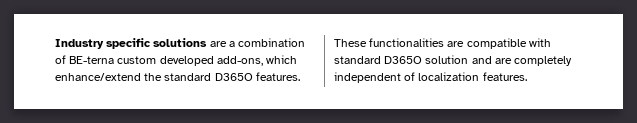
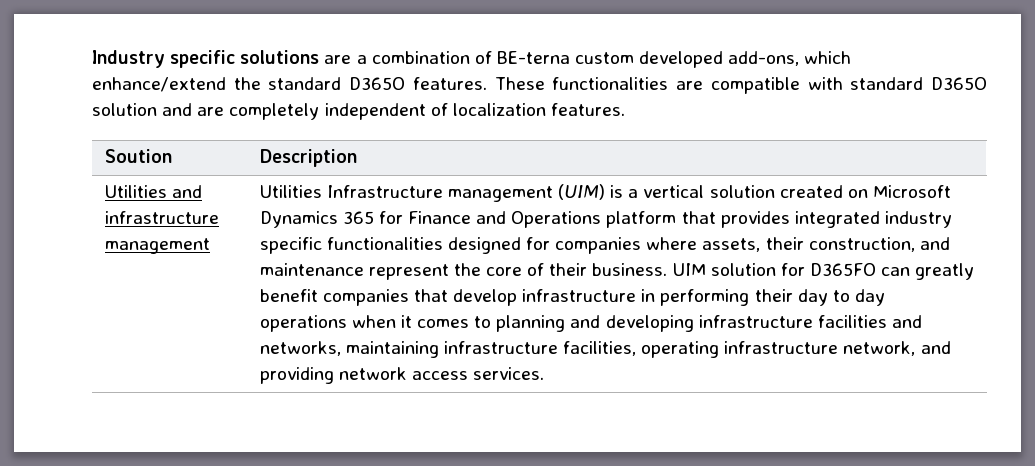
(527, 76) none -> [104,149,172,163] [259,149,357,167] [104,185,202,198] [104,211,219,224] [104,238,210,254] [259,184,951,202] [259,211,952,228] [259,237,950,254] [259,263,975,280] [259,289,885,306] [259,315,922,332] [259,341,951,358] [259,367,545,384] // Soution | Description // Utilities and infrastructure management | Utilities Infrastructure management (UIM) is a vertical solution created on Microsoft Dynamics 365 for Finance and Operations platform that provides integrated industry specific functionalities designed for companies where assets, their construction, and maintenance represent the core of their business. UIM solution for D365FO can greatly benefit companies that develop infrastructure in performing their day to day operations when it comes to planning and developing infrastructure facilities and networks, maintaining infrastructure facilities, operating infrastructure network, and providing network access services.

